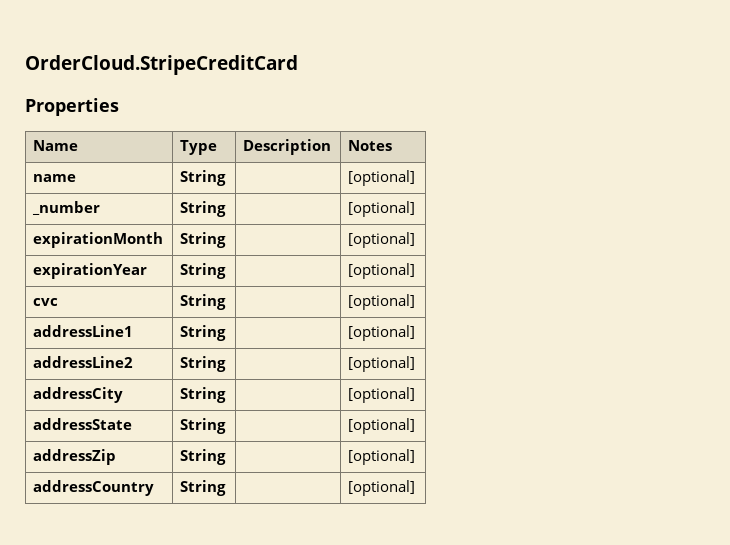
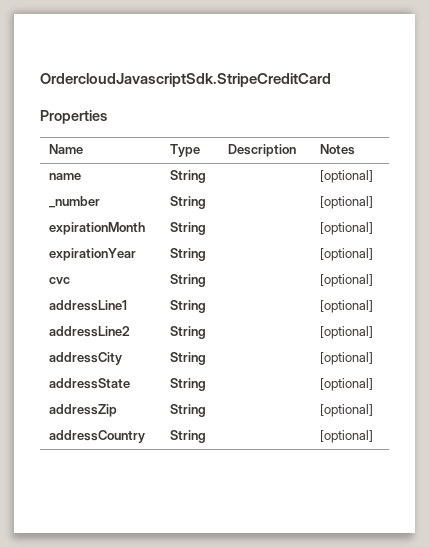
[25,55,298,75] OrderCloud.StripeCreditCard -> [40,73,331,87] OrdercloudJavascriptSdk.StripeCreditCard

